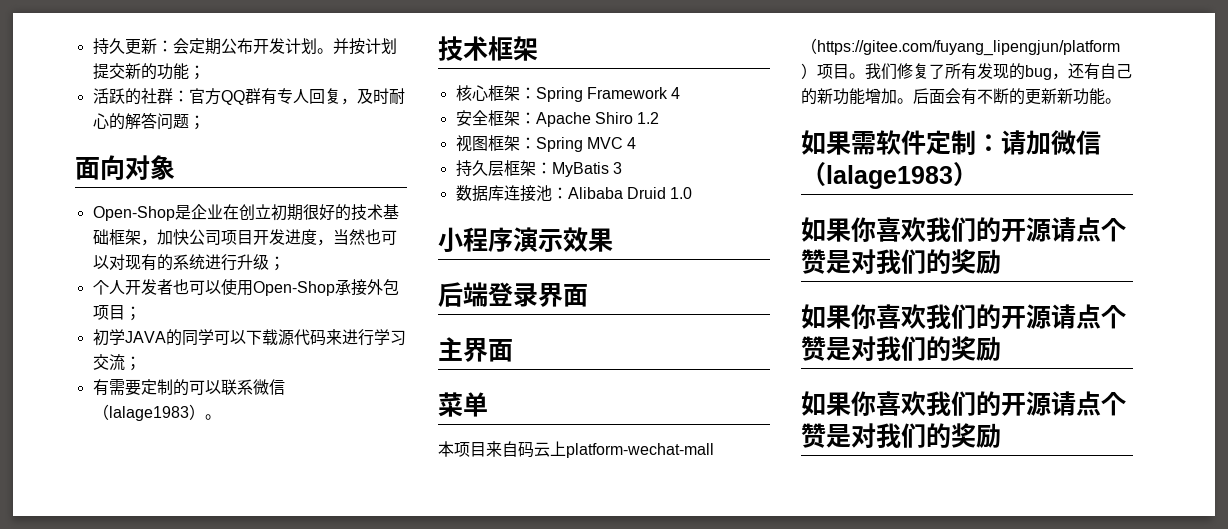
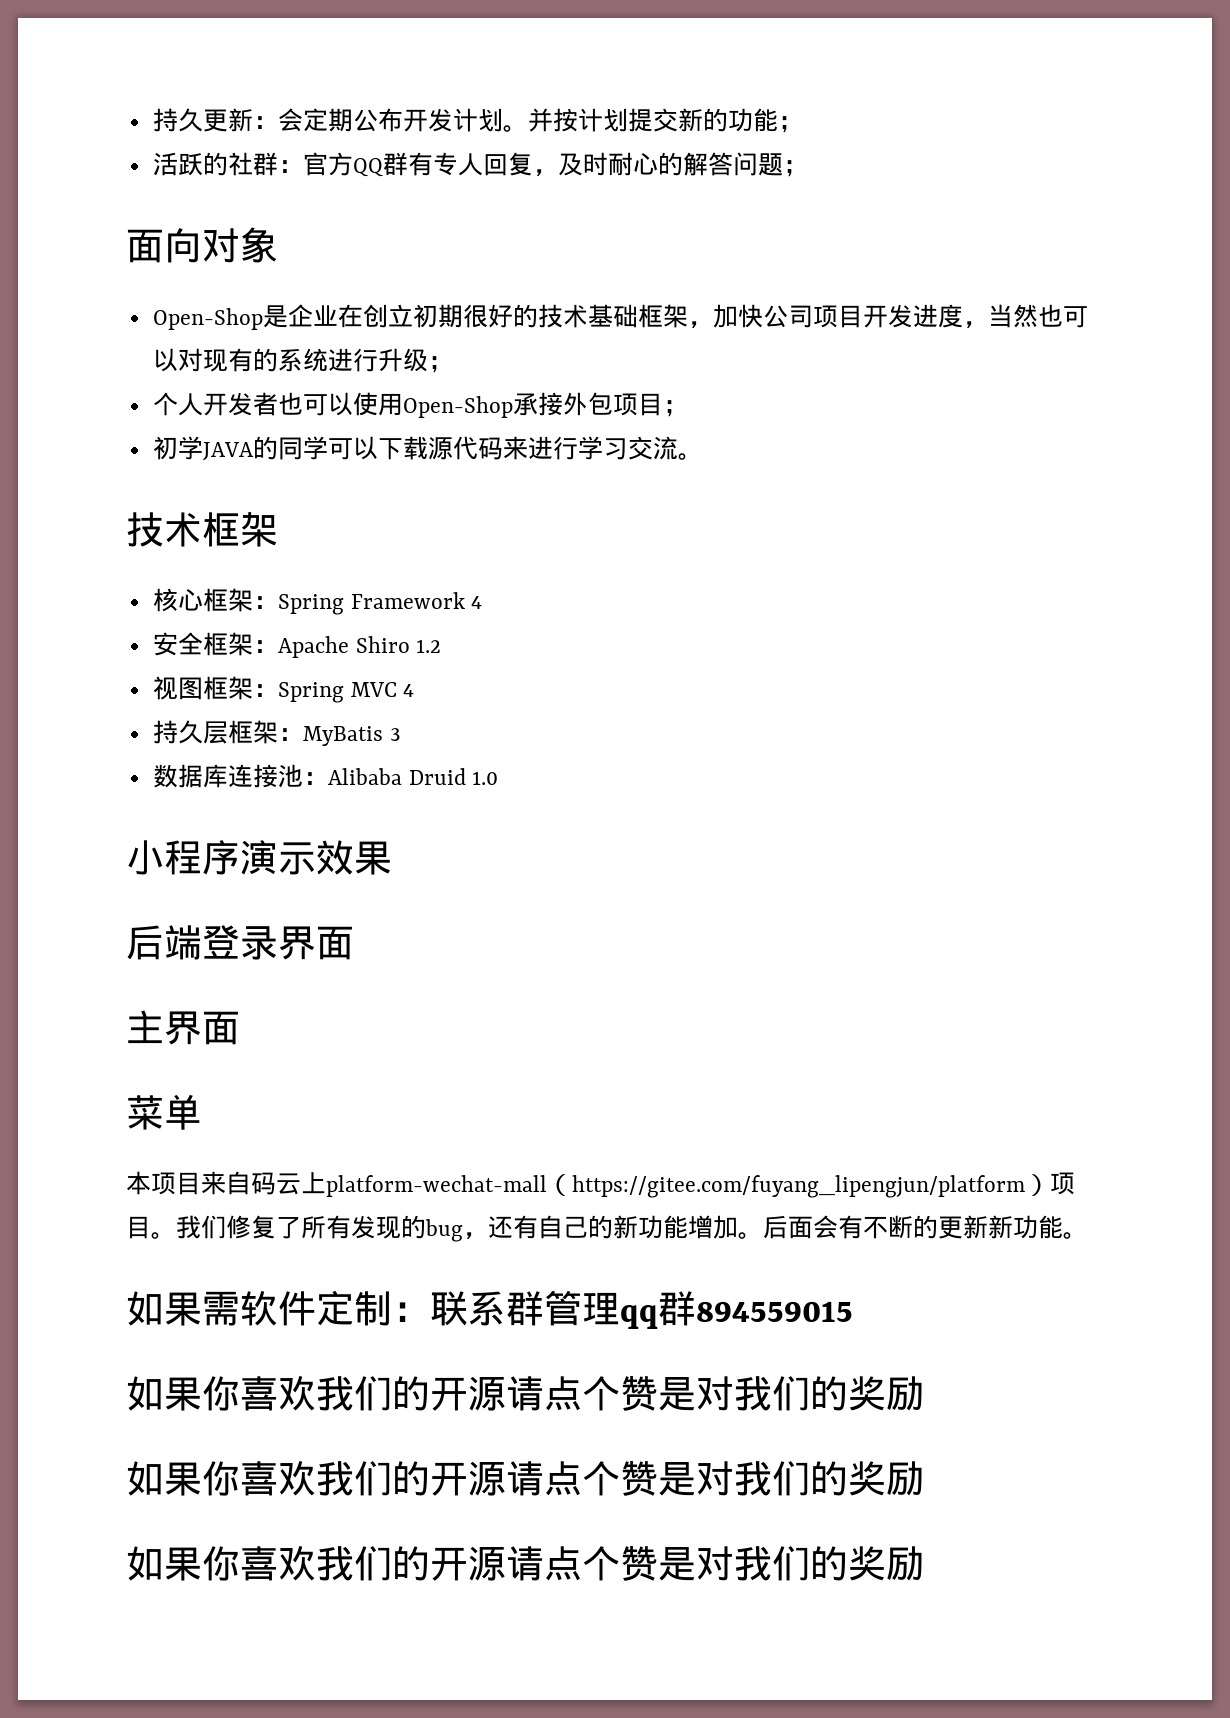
[124,356,141,371] [92,379,285,396] [92,404,205,421] ； // 有需要定制的可以联系微信（lalage1983） -> (678, 448) none
[1001,130,1101,155] [801,162,978,189] 请加微信（lalage1983） -> [430,1290,853,1329] 联系群管理qq群894559015

